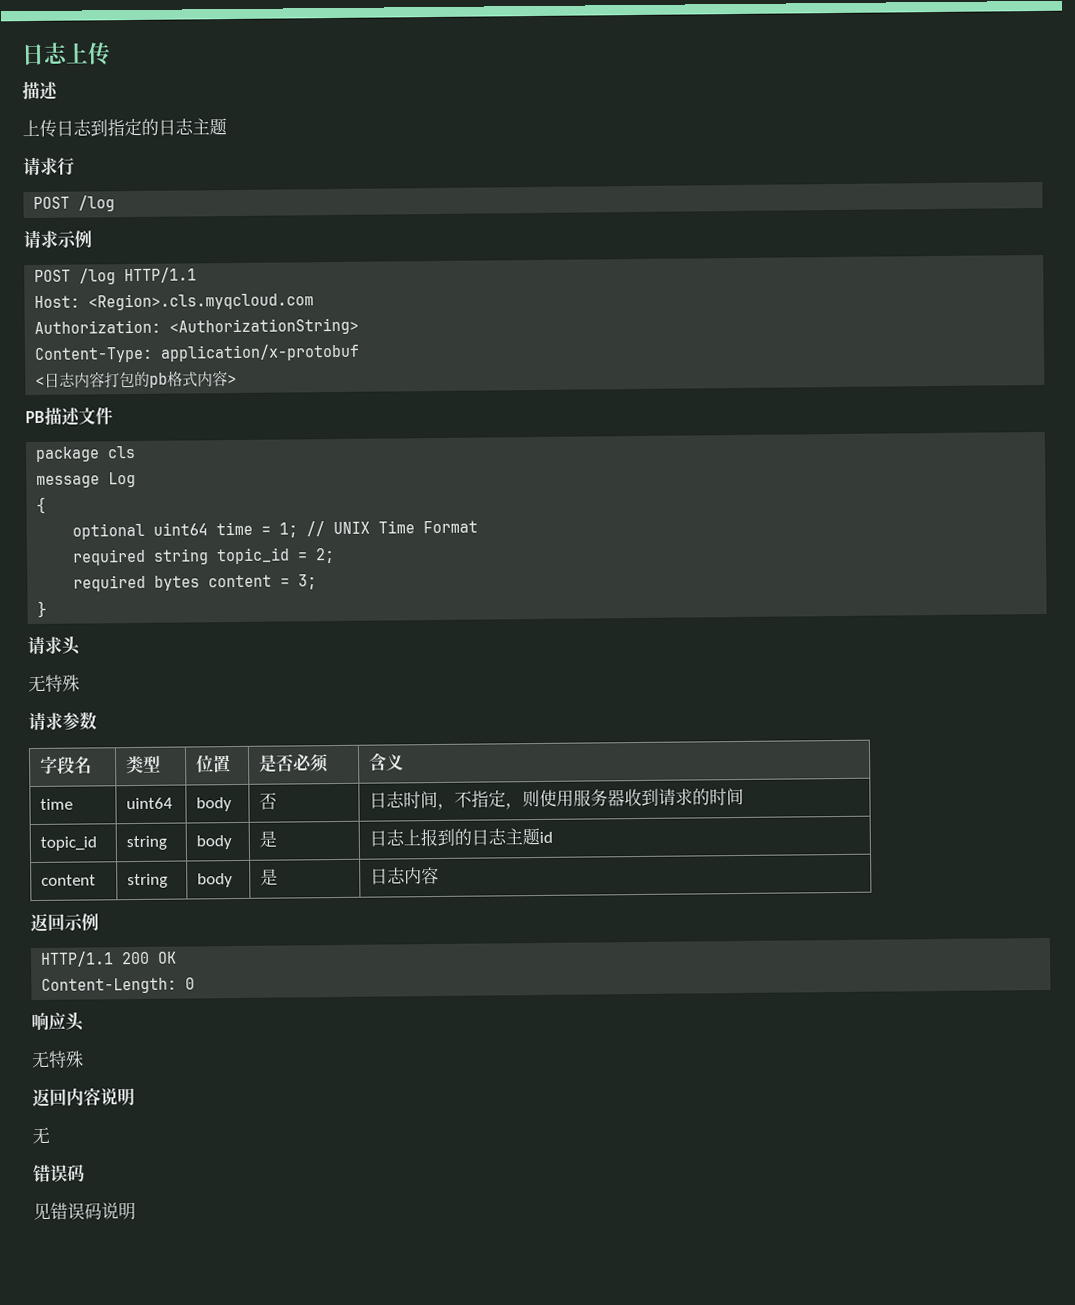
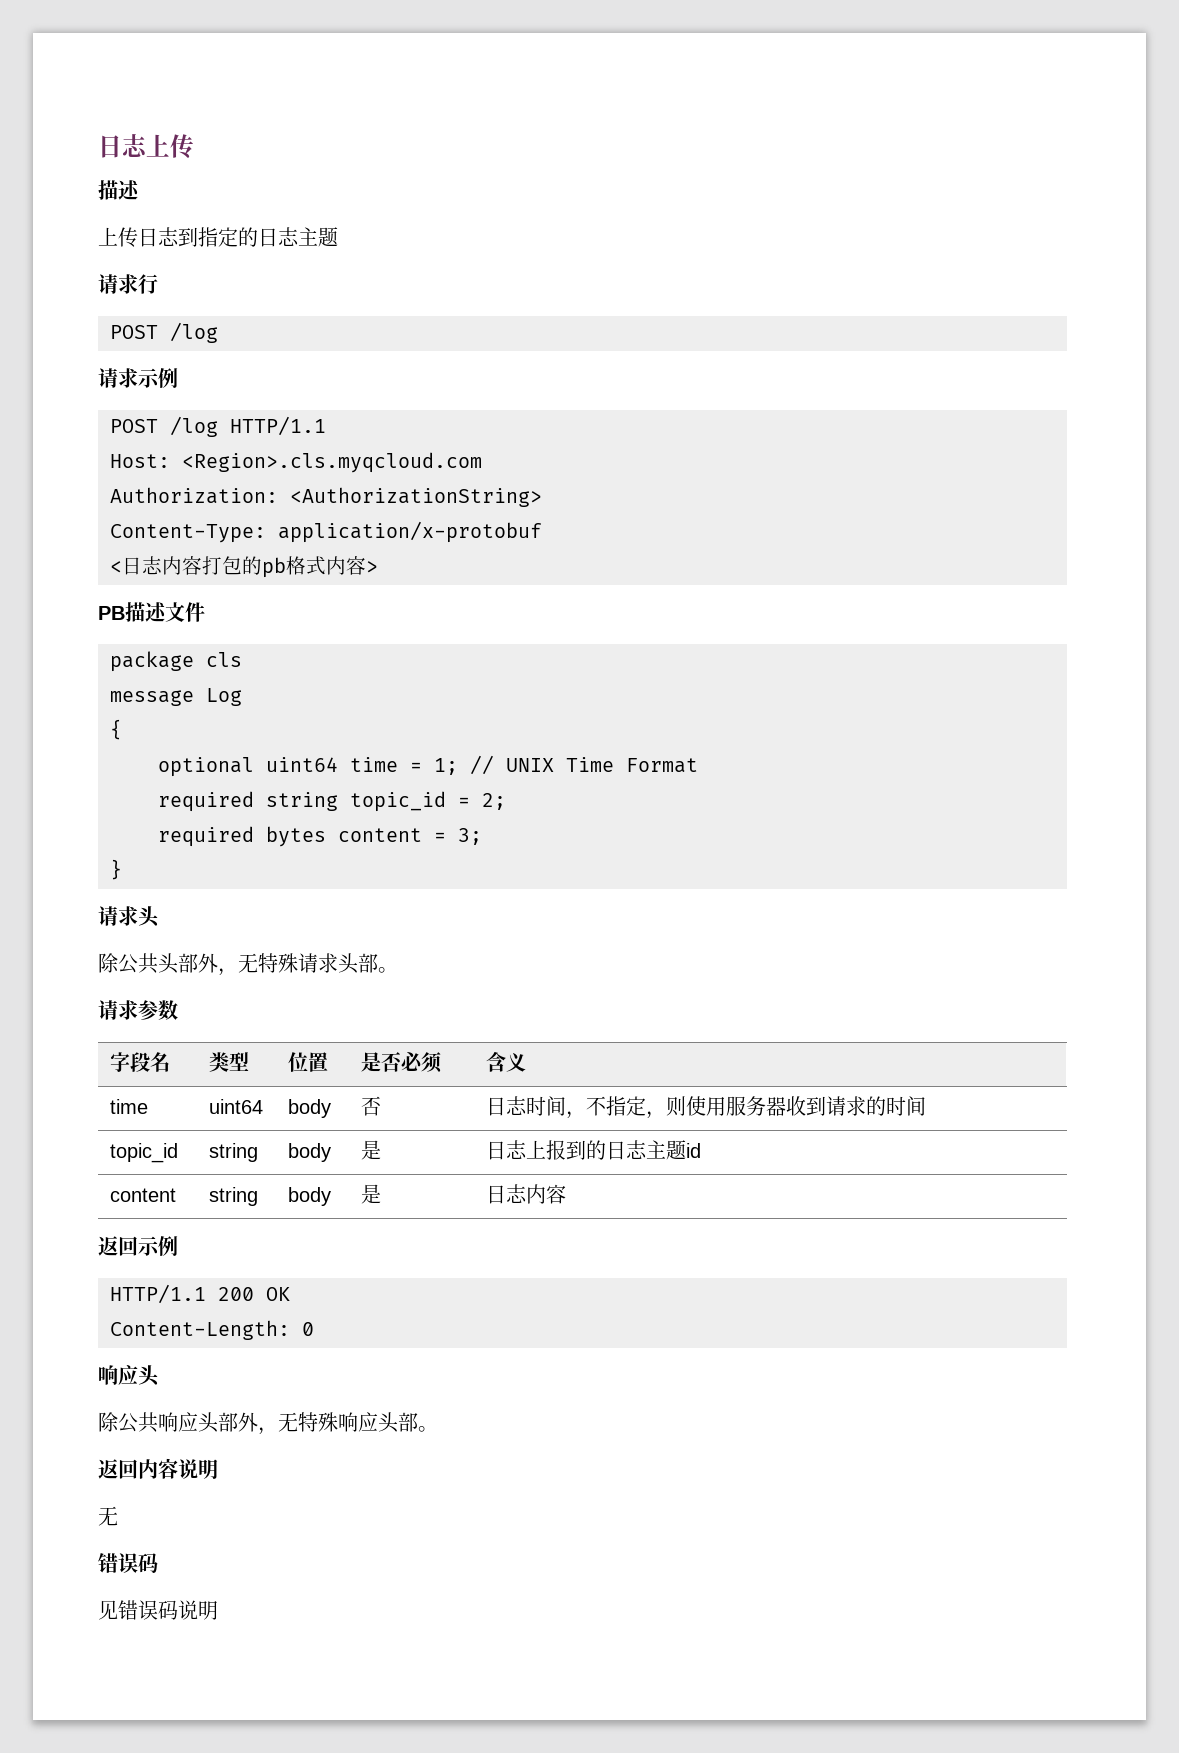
[28,674,80,693] 无特殊 -> [98,953,398,976] 除公共头部外，无特殊请求头部。
[31,1050,84,1069] 无特殊 -> [98,1412,438,1435] 除公共响应头部外，无特殊响应头部。

